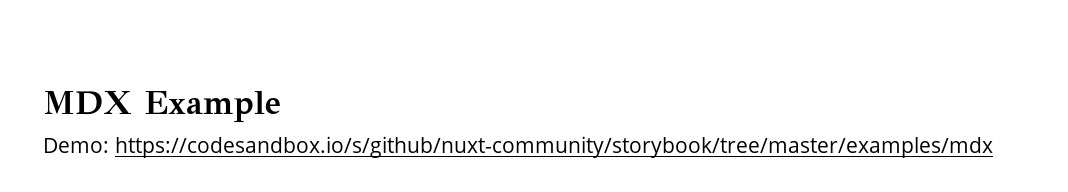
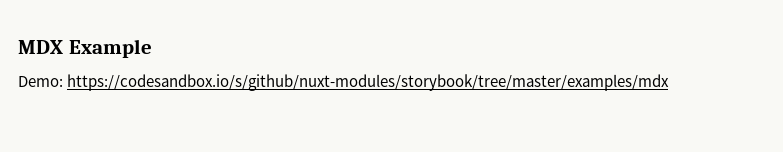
[114,136,993,158] https://codesandbox.io/s/github/nuxt-community/storybook/tree/master/examples/mdx -> [67,74,670,91] https://codesandbox.io/s/github/nuxt-modules/storybook/tree/master/examples/mdx

